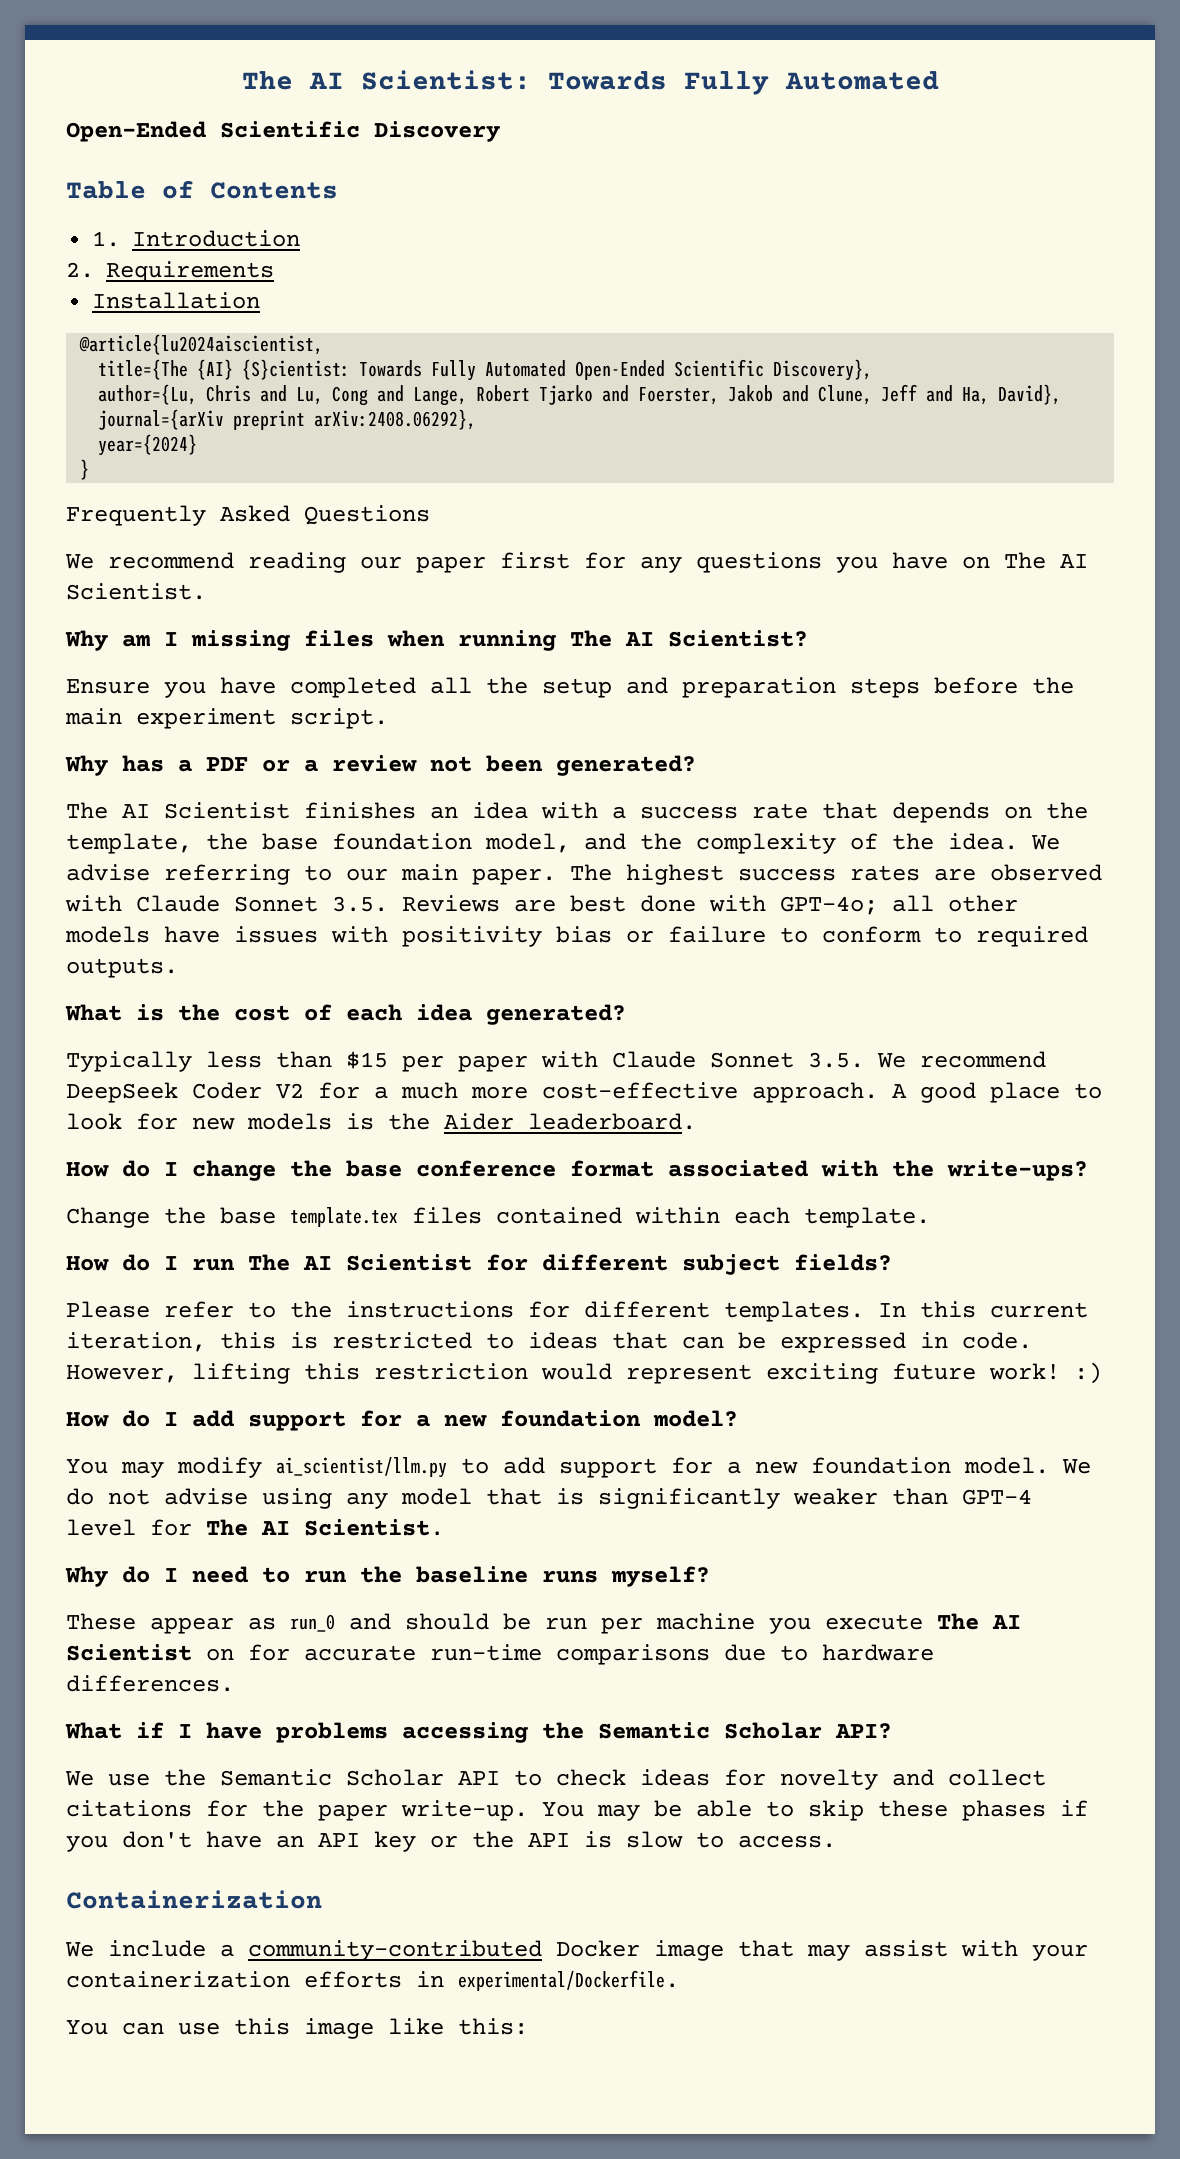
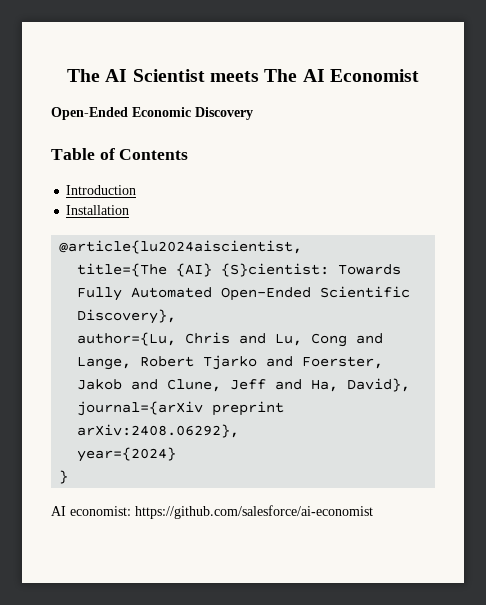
[241,70,939,95] [66,121,360,142] The AI Scientist: Towards Fully Automated // Open-Ended Scientific -> [67,69,419,82] [51,107,191,120] The AI Scientist meets The AI Economist // Open-Ended Economic
[92,231,121,247] 1. -> (189, 154) none
[66,261,274,282] // 2. Requirements -> (137, 190) none
[66,505,430,526] [65,552,1088,573] [66,583,206,600] [65,630,808,651] [66,677,1074,698] [65,708,388,729] [65,755,696,776] [66,802,1088,823] [66,833,1060,854] [66,864,1102,885] [65,895,1018,915] [65,926,1088,947] [66,958,178,978] [65,1004,626,1025] [66,1051,1046,1072] [66,1082,1102,1103] [66,1113,696,1130] [66,1160,1088,1181] [66,1207,930,1228] [66,1254,892,1275] [66,1301,1088,1322] [66,1332,1032,1353] [66,1362,1102,1384] [66,1410,738,1431] [66,1457,1091,1478] [66,1488,1032,1509] [66,1519,444,1536] [65,1566,710,1587] [66,1613,1021,1634] [66,1644,934,1665] [66,1675,234,1692] [65,1722,892,1743] [65,1769,1046,1790] [66,1800,1088,1821] [66,1831,836,1852] [66,1890,322,1909] [65,1940,1088,1961] [66,1970,679,1991] [66,2018,528,2039] Frequently Asked Questions // We recommend reading our paper first for any questions you have on The AI Scientist. // Why am I missing files when running The AI Scientist? // Ensure you have completed all the setup and preparation steps before the main experiment script. // Why has a PDF or a review not been generated? // The AI Scientist finishes an idea with a success rate that depends on the template, the base foundation model, and the complexity of the idea. We advise referring to our main paper. The highest success rates are observed with Claude Sonnet 3.5. Reviews are best done with GPT-4o; all other models have issues with positivity bias or failure to conform to required outputs. // What is the cost of each idea generated? // Typically less than $15 per paper with Claude Sonnet 3.5. We recommend DeepSeek Coder V2 for a much more cost-effective approach. A good place to look for new models is the Aider leaderboard. // How do I change the base conference format associated with the write-ups? // Change the base template.tex files contained within each template. // How do I run The AI Scientist for different subject fields? // Please refer to the instructions for different templates. In this current iteration, this is restricted to ideas that can be expressed in code. However, lifting this restriction would represent exciting future work! :) // How do I add support for a new foundation model? // You may modify ai_scientist/llm.py to add support for a new foundation model. We do not advise using any model that is significantly weaker than GPT-4 level for The AI Scientist. // Why do I need to run the baseline runs myself? // These appear as run_0 and should be run per machine you execute The AI Scientist on for accurate run-time comparisons due to hardware differences. // What if I have problems accessing the Semantic Scholar API? // We use the Semantic Scholar API to check ideas for novelty and collect citations for the paper write-up. You may be able to skip these phases if you don't have an API key or the API is slow to access. // Containerization // We include a community-contributed Docker image that may assist with your containerization efforts in experimental/Dockerfile. // You can use this image like this: -> [51,505,373,519] AI economist: https://github.com/salesforce/ai-economist

